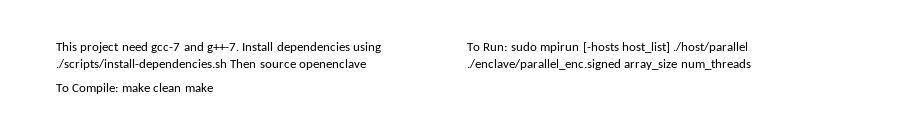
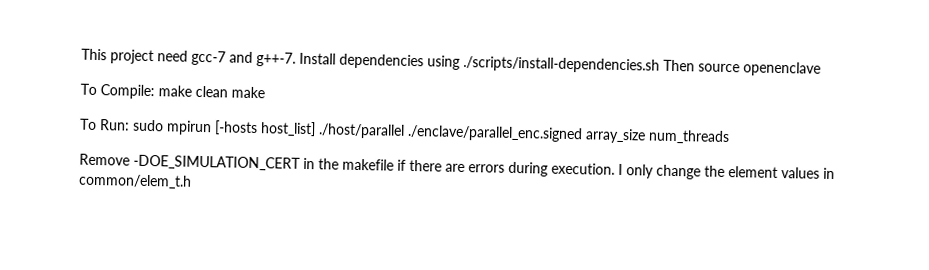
(751, 64) none -> [79,153,835,180] [78,173,192,189] // Remove -DOE_SIMULATION_CERT in the makefile if there are errors during execution. I only change the element values in common/elem_t.h

